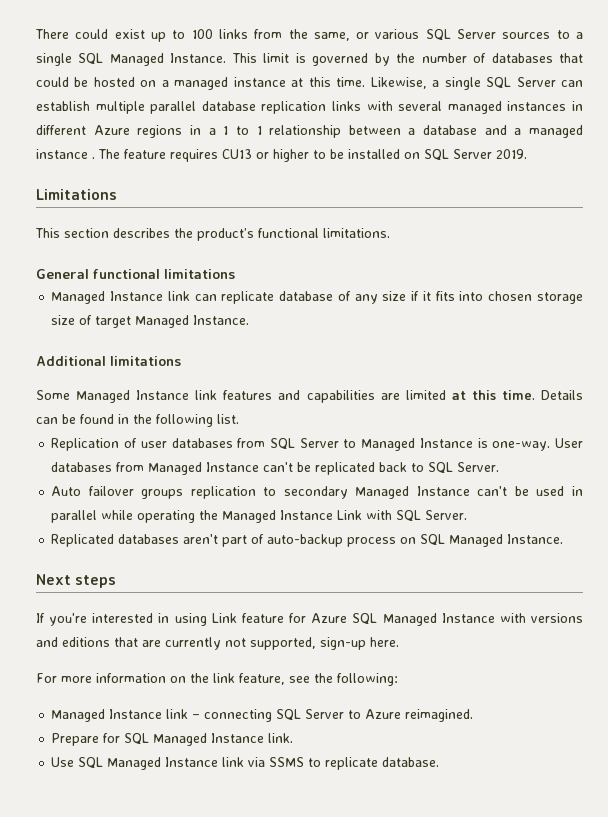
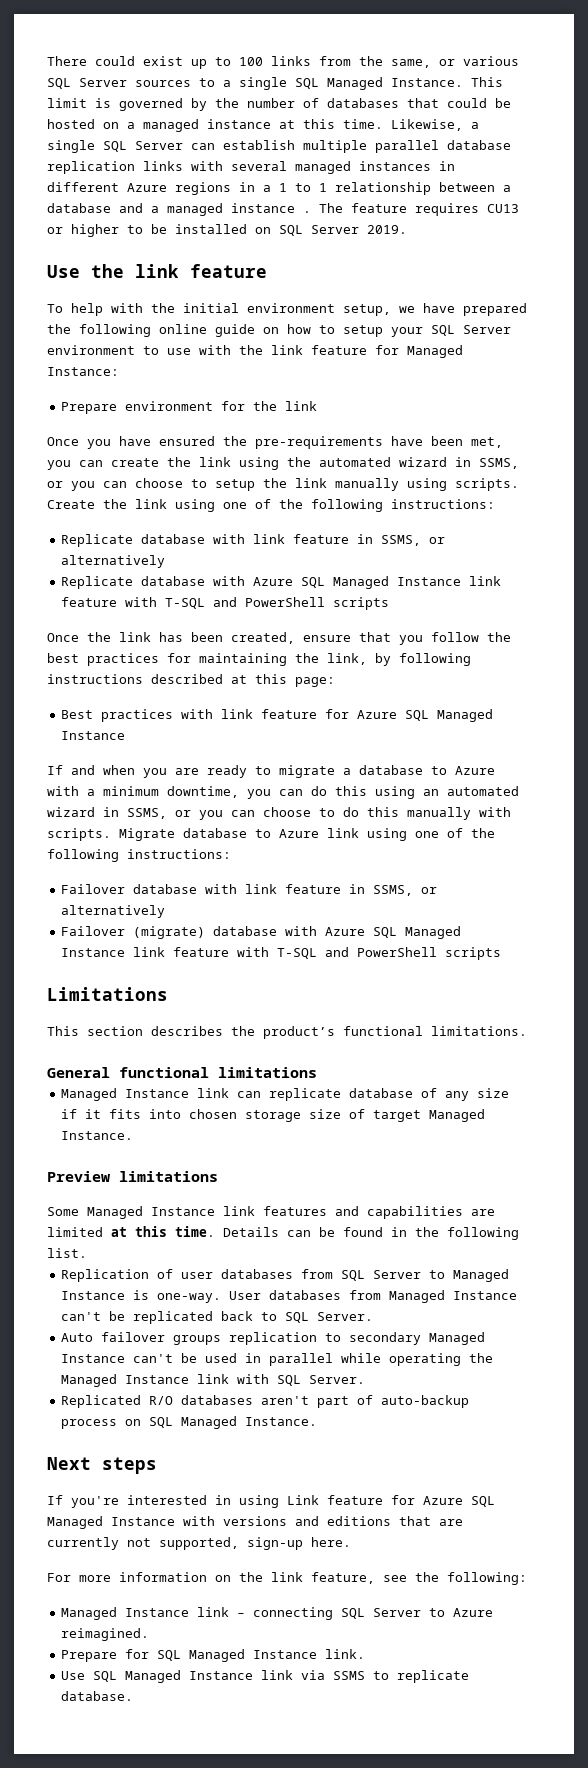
(527, 154) none -> [47,264,267,278] [47,303,527,316] [47,324,511,337] [47,345,463,358] [47,367,119,376] [61,401,318,414] [47,436,503,449] [47,457,519,470] [47,478,519,491] [47,499,495,512] [61,534,446,547] [61,555,166,568] [61,576,502,589] [61,597,390,610] [47,632,511,645] [47,653,471,666] [47,674,335,687] [61,709,494,722] [61,731,126,740] [47,765,495,778] [47,786,519,799] [47,807,511,820] [47,828,495,841] [47,849,231,862] [61,884,438,896] [61,905,166,918] [61,926,462,939] [61,947,502,960] // Use the link feature // To help with the initial environment setup, we have prepared the following online guide on how to setup your SQL Server environment to use with the link feature for Managed Instance: // Prepare environment for the link // Once you have ensured the pre-requirements have been met, you can create the link using the automated wizard in SSMS, or you can choose to setup the link manually using scripts. Create the link using one of the following instructions: // Replicate database with link feature in SSMS, or alternatively // Replicate database with Azure SQL Managed Instance link feature with T-SQL and PowerShell scripts // Once the link has been created, ensure that you follow the best practices for maintaining the link, by following instructions described at this page: // Best practices with link feature for Azure SQL Managed Instance // If and when you are ready to migrate a database to Azure with a minimum downtime, you can do this using an automated wizard in SSMS, or you can choose to do this manually with scripts. Migrate database to Azure link using one of the following instructions: // Failover database with link feature in SSMS, or alternatively // Failover (migrate) database with Azure SQL Managed Instance link feature with T-SQL and PowerShell scripts
[36,356,106,366] Additional -> [47,1171,110,1182] Preview
[337,510,363,520] Link -> [197,1374,230,1384] link
(115, 540) none -> [149,1396,174,1405] R/O

